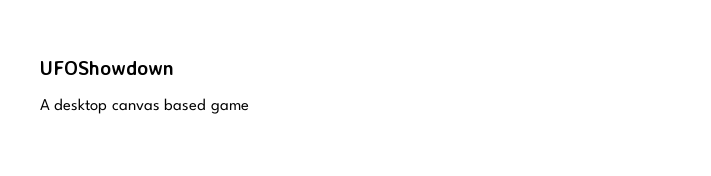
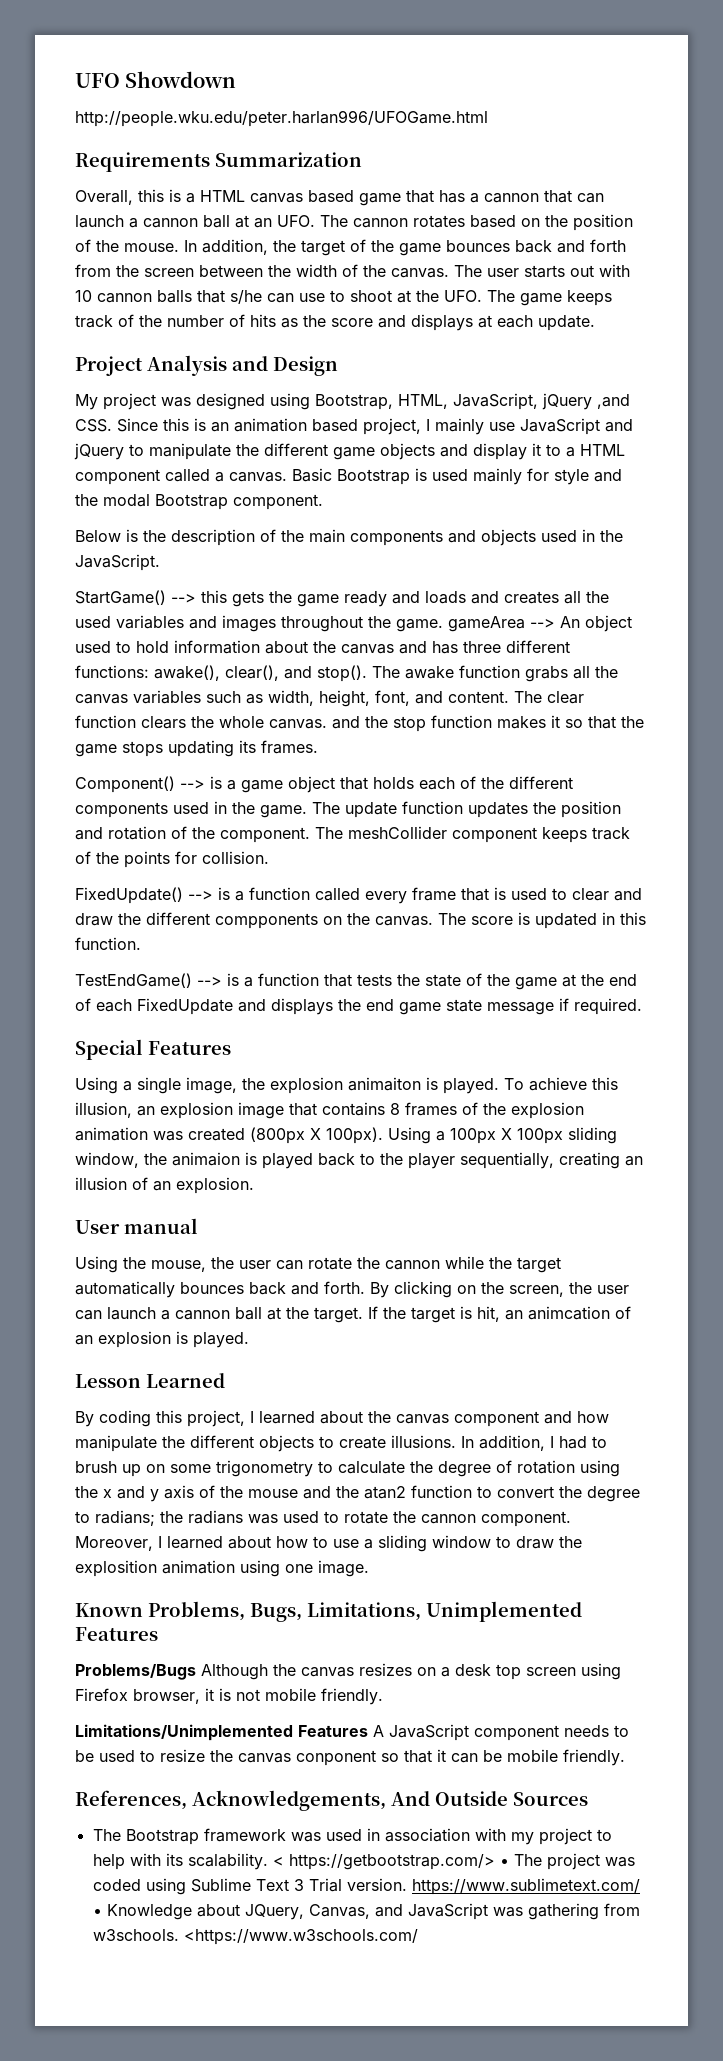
[40,61,174,75] [40,98,249,114] UFOShowdown // A desktop canvas based game -> [75,71,237,88] [75,110,488,127] [75,152,362,172] [75,189,604,206] [75,214,633,231] [75,239,626,256] [75,264,630,278] [75,290,612,306] [75,314,595,331] [75,355,338,376] [75,393,630,410] [75,418,633,435] [74,443,625,460] [75,468,622,485] [75,494,323,510] [75,529,623,546] [75,554,160,571] [75,590,609,607] [75,615,632,632] [75,640,570,654] [75,665,618,682] [75,690,584,707] [75,715,644,732] [75,740,318,757] [75,776,573,793] [75,801,621,818] [75,826,630,843] [75,851,269,868] [75,887,642,904] [75,912,646,929] [75,937,141,950] [75,973,637,990] [75,998,642,1015] [75,1039,231,1060] [75,1077,618,1094] [75,1102,584,1119] [75,1127,617,1144] [75,1152,643,1169] [75,1177,254,1194] [75,1218,198,1234] [75,1256,561,1273] [75,1281,629,1298] [75,1306,631,1323] [75,1331,249,1348] [75,1373,225,1388] [75,1410,609,1427] [75,1435,607,1452] [75,1460,620,1477] [75,1485,640,1502] [75,1510,571,1527] [75,1535,582,1552] [75,1560,369,1577] [75,1601,582,1622] [75,1627,158,1641] [75,1663,621,1680] [75,1688,383,1705] [75,1724,629,1741] [75,1749,625,1766] [75,1790,588,1811] [92,1828,612,1845] [92,1853,635,1870] [92,1878,640,1895] [92,1903,640,1920] [92,1929,418,1945] UFO Showdown // http://people.wku.edu/peter.harlan996/UFOGame.html // Requirements Summarization // Overall, this is a HTML canvas based game that has a cannon that can launch a cannon ball at an UFO. The cannon rotates based on the position of the mouse. In addition, the target of the game bounces back and forth from the screen between the width of the canvas. The user starts out with 10 cannon balls that s/he can use to shoot at the UFO. The game keeps track of the number of hits as the score and displays at each update. // Project Analysis and Design // My project was designed using Bootstrap, HTML, JavaScript, jQuery ,and CSS. Since this is an animation based project, I mainly use JavaScript and jQuery to manipulate the different game objects and display it to a HTML component called a canvas. Basic Bootstrap is used mainly for style and the modal Bootstrap component. // Below is the description of the main components and objects used in the JavaScript. // StartGame() --> this gets the game ready and loads and creates all the used variables and images throughout the game. gameArea --> An object used to hold information about the canvas and has three different functions: awake(), clear(), and stop(). The awake function grabs all the canvas variables such as width, height, font, and content. The clear function clears the whole canvas. and the stop function makes it so that the game stops updating its frames. // Component() --> is a game object that holds each of the different components used in the game. The update function updates the position and rotation of the component. The meshCollider component keeps track of the points for collision. // FixedUpdate() --> is a function called every frame that is used to clear and draw the different compponents on the canvas. The score is updated in this function. // TestEndGame() --> is a function that tests the state of the game at the end of each FixedUpdate and displays the end game state message if required. // Special Features // Using a single image, the explosion animaiton is played. To achieve this illusion, an explosion image that contains 8 frames of the explosion animation was created (800px X 100px). Using a 100px X 100px sliding window, the animaion is played back to the player sequentially, creating an illusion of an explosion. // User manual // Using the mouse, the user can rotate the cannon while the target automatically bounces back and forth. By clicking on the screen, the user can launch a cannon ball at the target. If the target is hit, an animcation of an explosion is played. // Lesson Learned // By coding this project, I learned about the canvas component and how manipulate the different objects to create illusions. In addition, I had to brush up on some trigonometry to calculate the degree of rotation using the x and y axis of the mouse and the atan2 function to convert the degree to radians; the radians was used to rotate the cannon component. Moreover, I learned about how to use a sliding window to draw the explosition animation using one image. // Known Problems, Bugs, Limitations, Unimplemented Features // Problems/Bugs Although the canvas resizes on a desk top screen using Firefox browser, it is not mobile friendly. // Limitations/Unimplemented Features A JavaScript component needs to be used to resize the canvas conponent so that it can be mobile friendly. // References, Acknowledgements, And Outside Sources // The Bootstrap framework was used in association with my project to help with its scalability. < https://getbootstrap.com/> • The project was coded using Sublime Text 3 Trial version. https://www.sublimetext.com/ • Knowledge about JQuery, Canvas, and JavaScript was gathering from w3schools. <https://www.w3schools.com/

